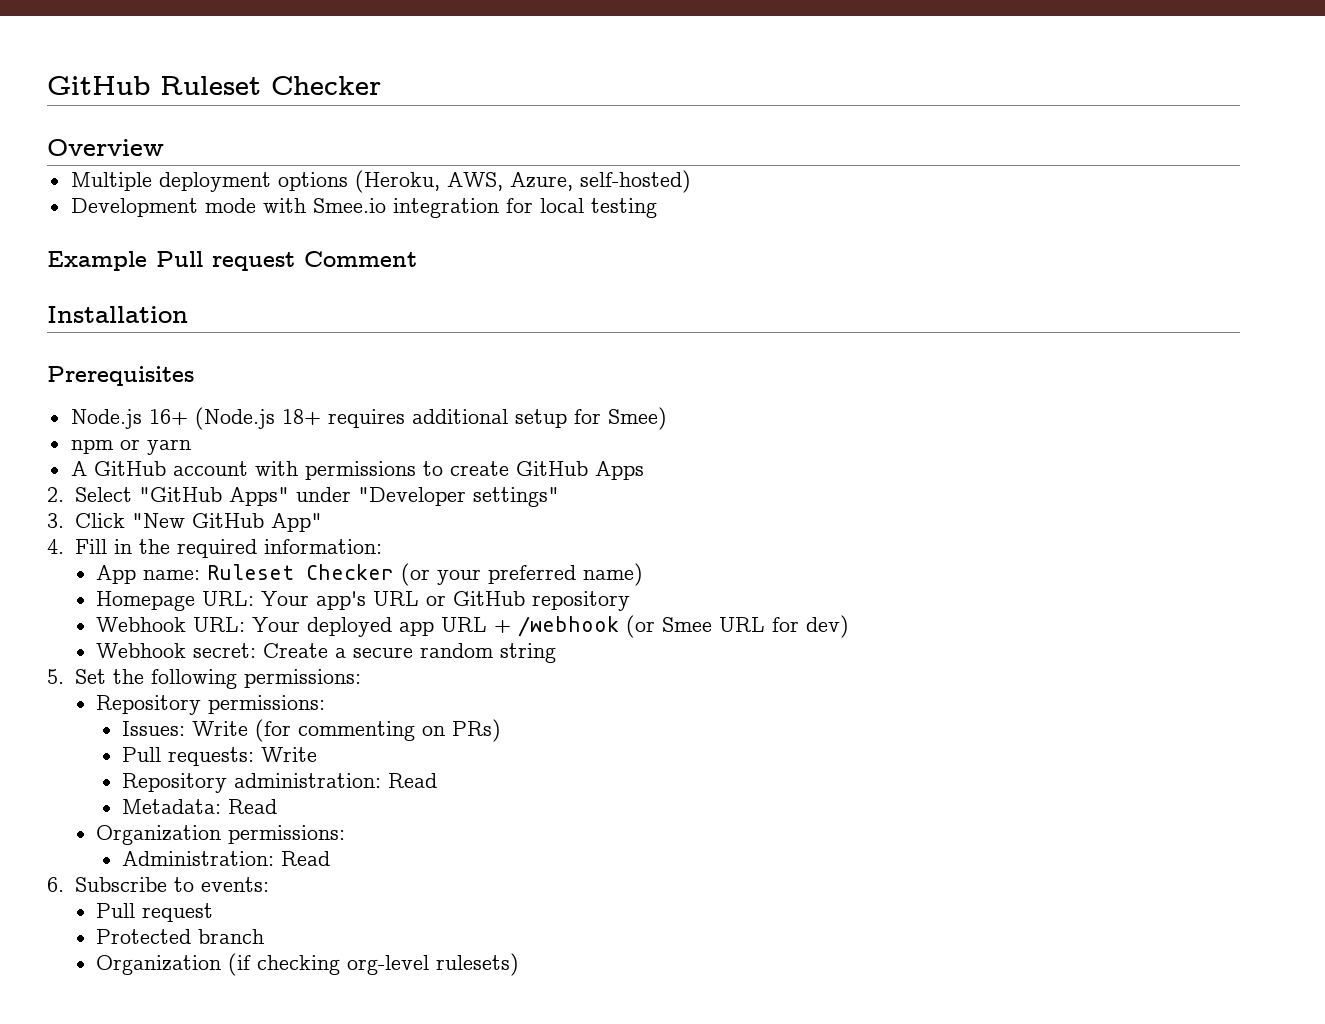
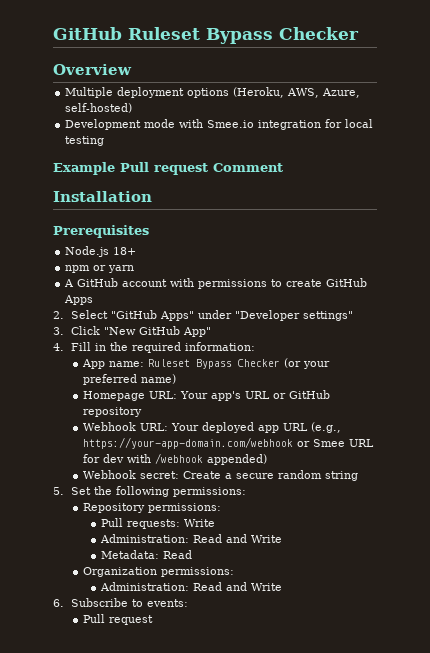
(261, 85) none -> [206,28,273,44] Bypass
[148,407,275,430] 16+ (Node.js -> (110, 251) none
[327,407,667,430] requires additional setup for Smee) -> (137, 251) none
(295, 572) none -> [195,359,232,369] Bypass
[494,615,850,638] + /webhook (or Smee URL for dev) -> [310,422,341,433] [82,437,374,449] [82,453,267,465] (e.g., https://your-app-domain.com/webhook or Smee URL for dev with /webhook appended)
[122,719,502,742] // Issues: Write (for commenting on PRs) -> (221, 508) none
[122,773,438,793] Repository administration: Read -> [99,534,282,543] Administration: Read and Write
(331, 858) none -> [225,582,282,591] and Write
[96,929,265,944] [96,953,520,976] // Protected branch // Organization (if checking org-level rulesets) -> (153, 620) none

